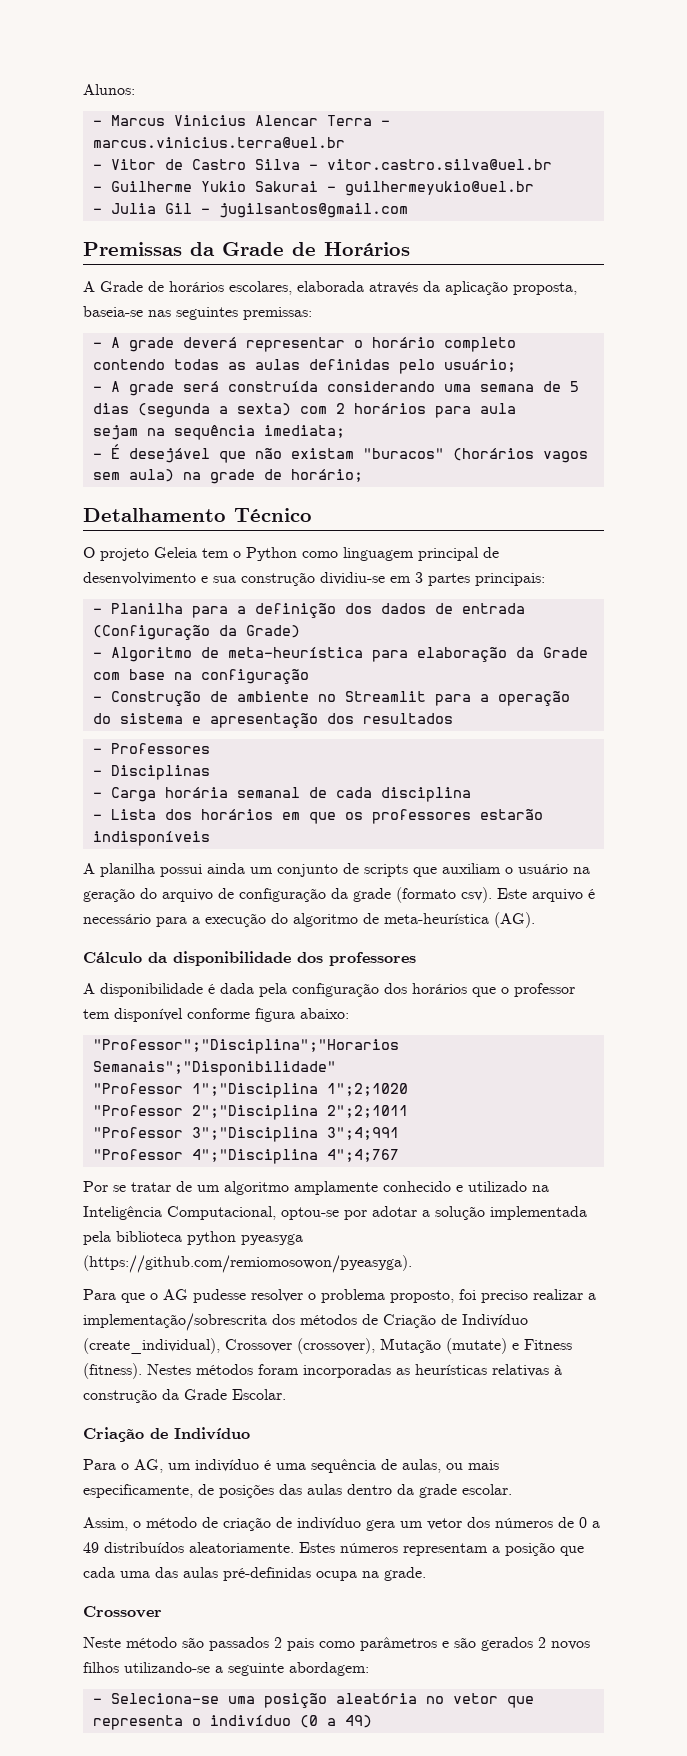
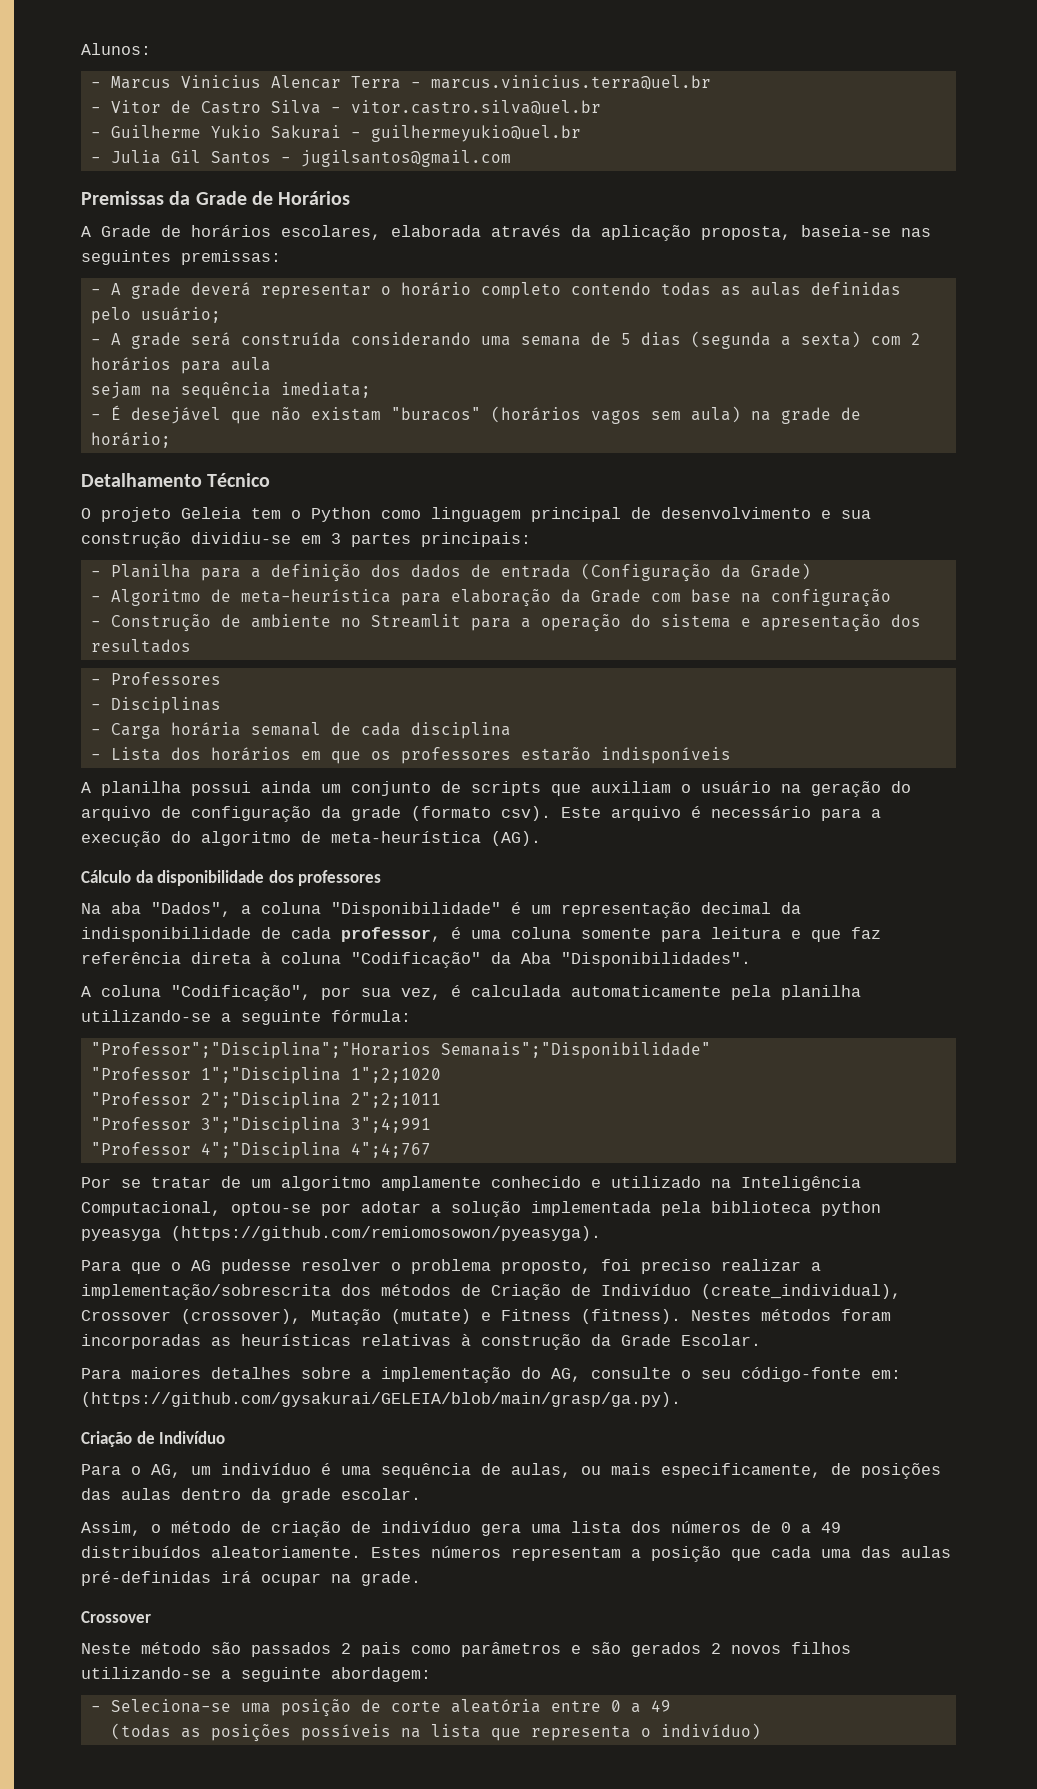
(192, 208) none -> [210,151,271,164] Santos
[83,983,575,997] [83,1008,349,1022] A disponibilidade é dada pela configuração dos horários que o professor tem disponível conforme figura abaixo: -> [81,902,801,918] [81,927,881,942] [81,952,751,968] [81,985,861,1001] [81,1010,411,1025] Na aba "Dados", a coluna "Disponibilidade" é um representação decimal da indisponibilidade de cada professor, é uma coluna somente para leitura e que faz referência direta à coluna "Codificação" da Aba "Disponibilidades". // A coluna "Codificação", por sua vez, é calculada automaticamente pela planilha utilizando-se a seguinte fórmula:
(286, 1394) none -> [81,1367,901,1383] [81,1392,681,1407] // Para maiores detalhes sobre a implementação do AG, consulte o seu código-fonte em: (https://github.com/gysakurai/GELEIA/blob/main/grasp/ga.py).
[400,1518,462,1530] um vetor -> [531,1521,621,1533] uma lista
[316,1571,357,1581] ocupa -> [221,1571,321,1586] irá ocupar
[335,1693,534,1708] [92,1715,372,1730] aleatória no vetor que representa o indivíduo (0 a 49) -> [360,1699,671,1713] [110,1723,761,1742] de corte aleatória entre 0 a 49 // (todas as posições possíveis na lista que representa o indivíduo)

